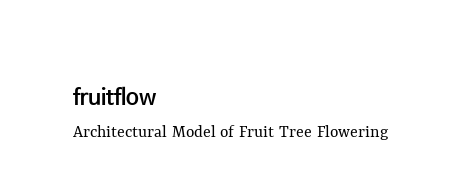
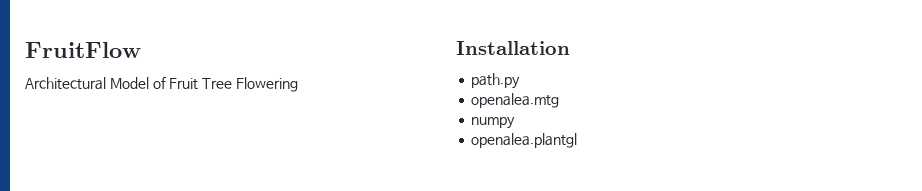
[73,86,157,105] fruitflow -> [25,42,141,58] FruitFlow
(389, 132) none -> [456,41,570,55] [471,73,521,89] [471,93,560,108] [471,117,516,129] [471,133,578,148] // Installation // path.py // openalea.mtg // numpy // openalea.plantgl

